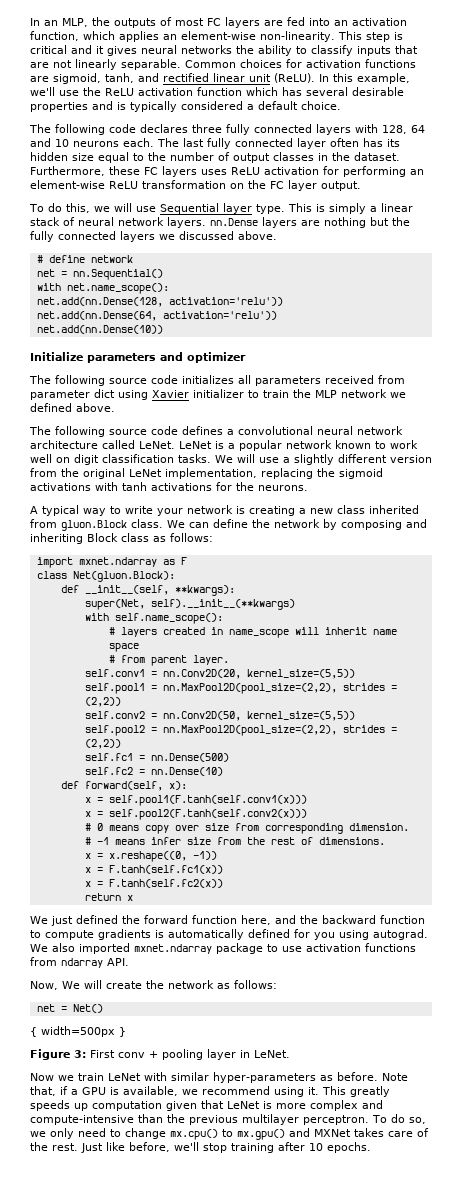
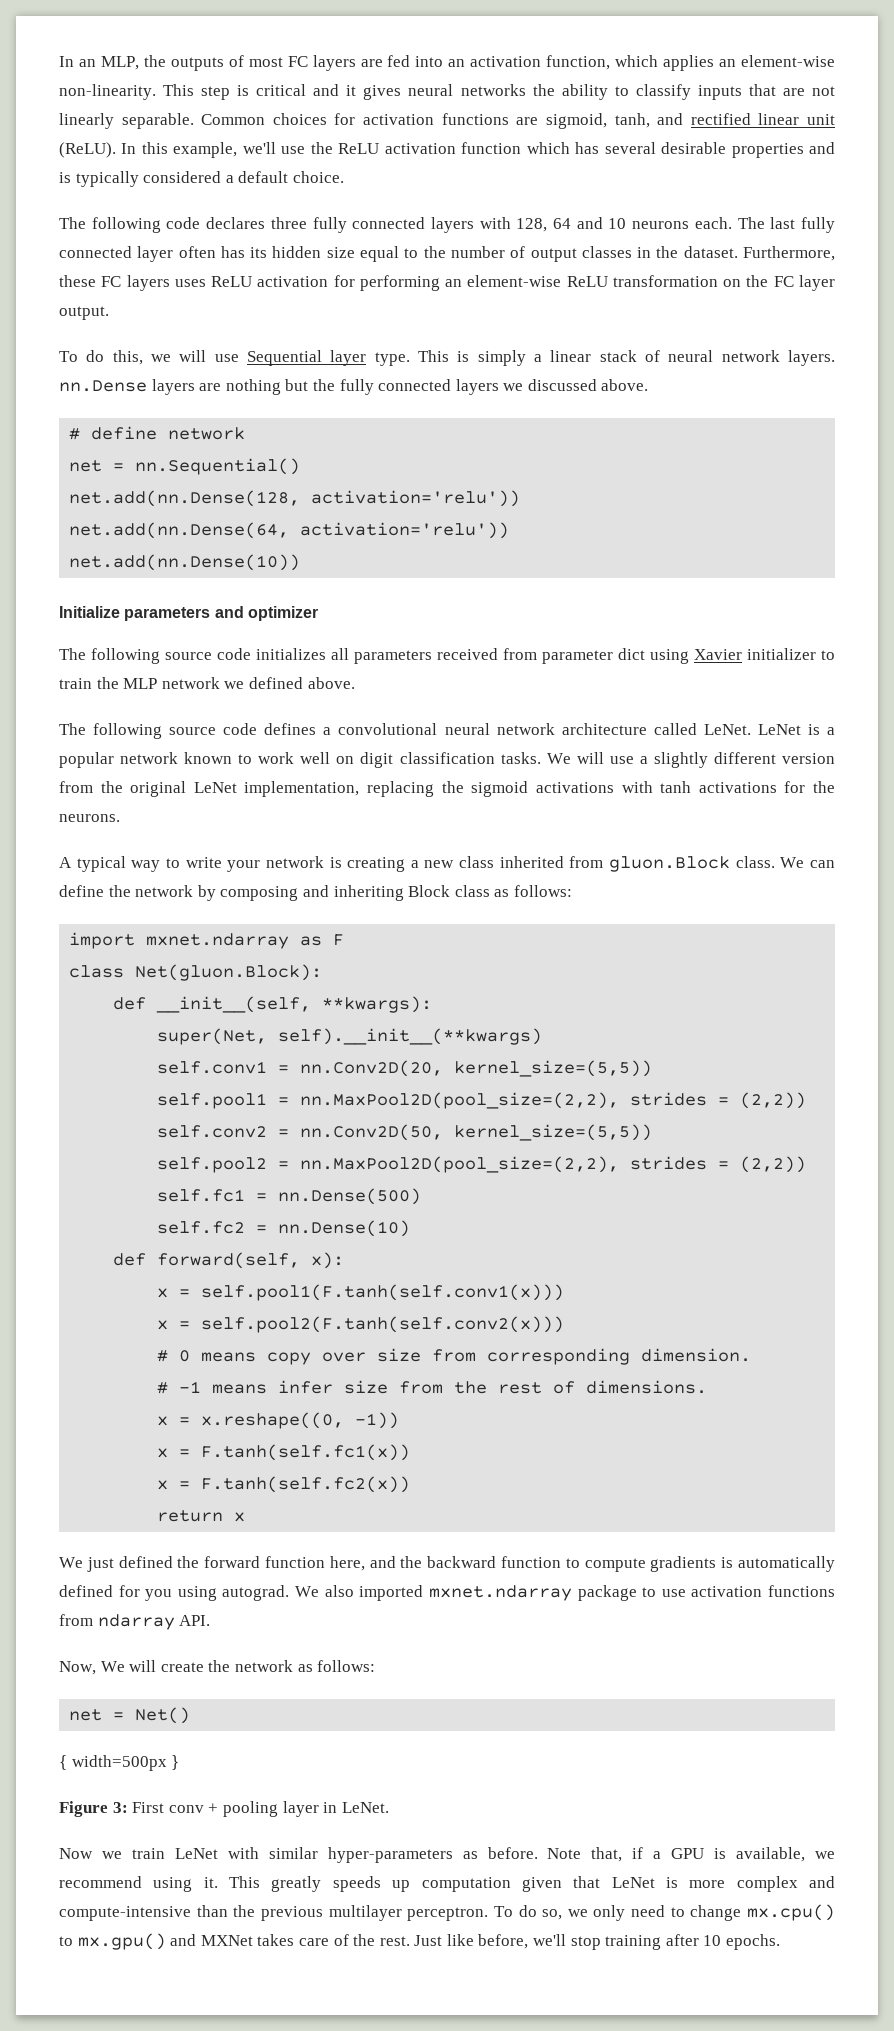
[36,283,169,294] // with net.name_scope(): -> (301, 466) none
[84,613,223,624] [108,627,397,638] [108,643,139,652] [108,655,229,666] // with self.name_scope(): // # layers created in name_scope will inherit name space // # from parent layer. -> (543, 1036) none

